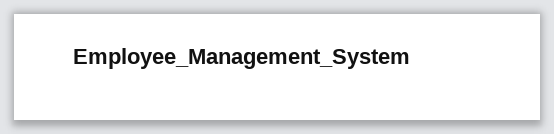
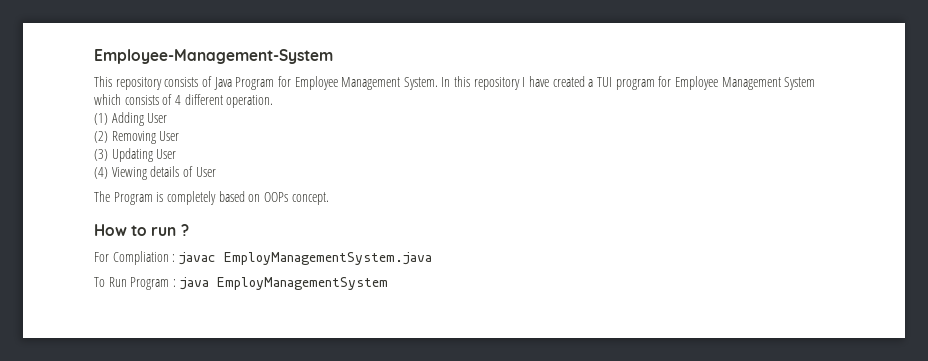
[73,48,410,69] Employee_Management_System -> [94,49,333,64] [94,76,816,90] [94,94,274,108] [94,112,168,126] [94,131,180,144] [94,148,177,162] [94,166,216,180] [94,191,329,205] [94,224,189,236] [94,251,432,265] [94,277,388,290] Employee-Management-System // This repository consists of Java Program for Employee Management System. In this repository I have created a TUI program for Employee Management System which consists of 4 different operation. // (1) Adding User // (2) Removing User // (3) Updating User // (4) Viewing details of User // The Program is completely based on OOPs concept. // How to run ? // For Compliation : javac EmployManagementSystem.java // To Run Program : java EmployManagementSystem

